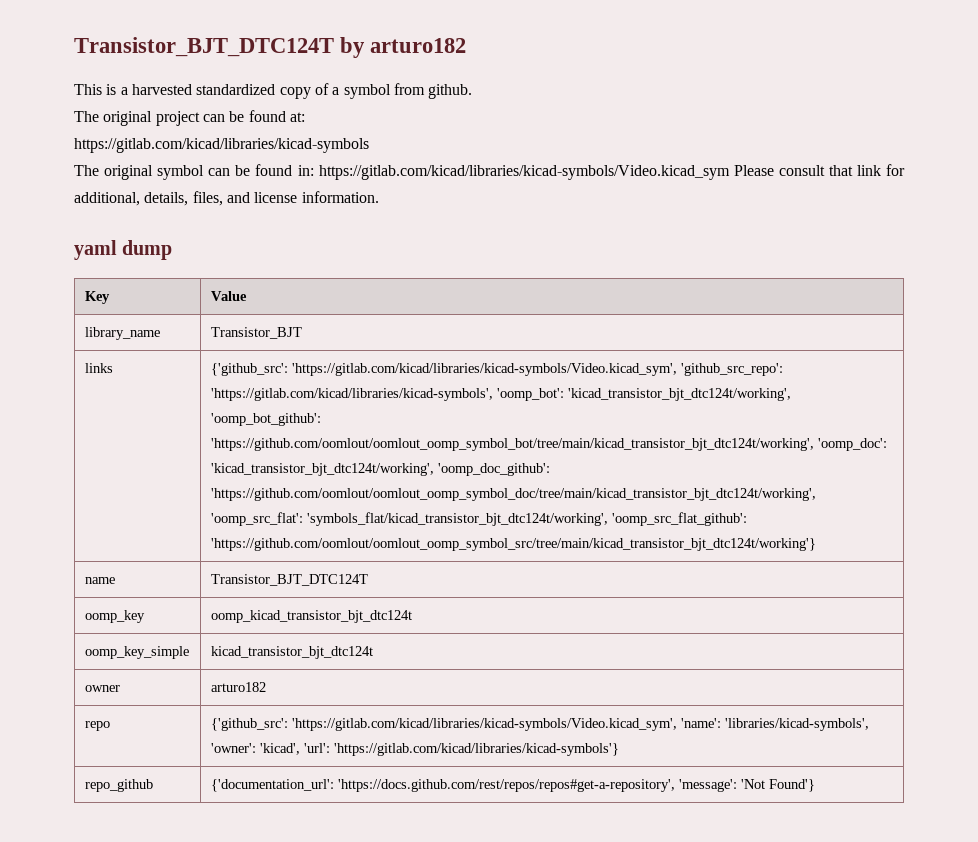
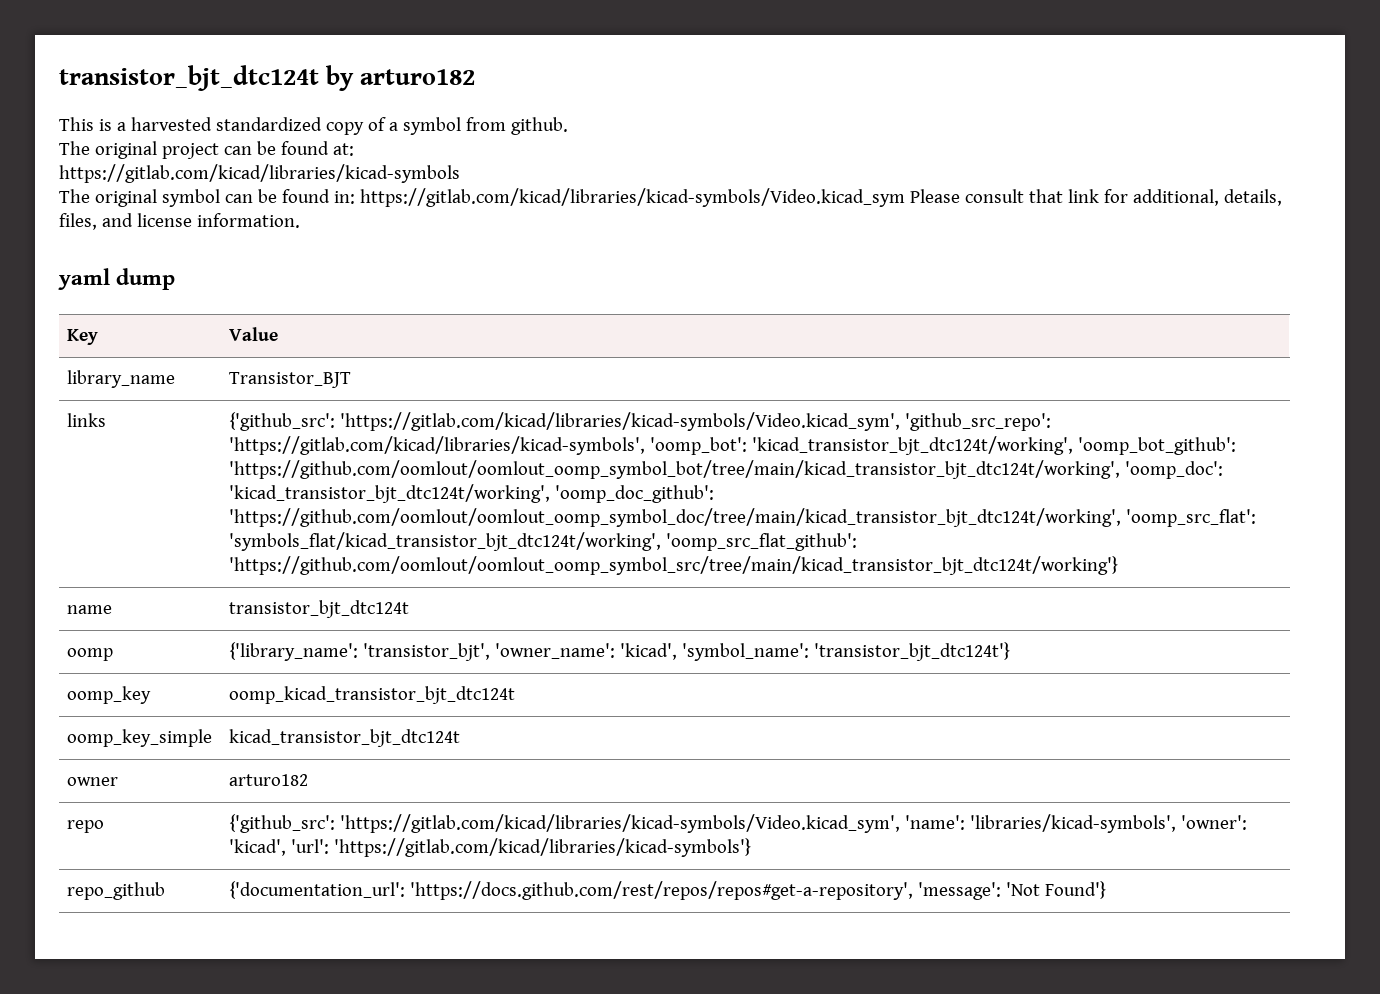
[74,37,334,57] Transistor_BJT_DTC124T -> [59,65,319,91] transistor_bjt_dtc124t
[210,574,368,586] Transistor_BJT_DTC124T -> [229,600,410,618] [67,648,114,661] [229,642,1011,661] transistor_bjt_dtc124t // oomp | {'library_name': 'transistor_bjt', 'owner_name': 'kicad', 'symbol_name': 'transistor_bjt_dtc124t'}

